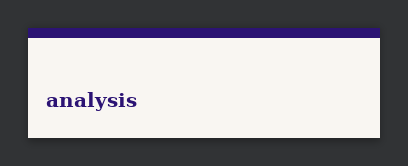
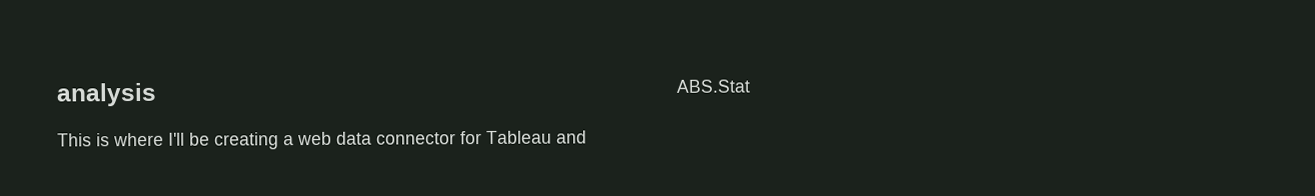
(137, 101) none -> [57,130,587,150] [676,79,750,93] // This is where I'll be creating a web data connector for Tableau and ABS.Stat

